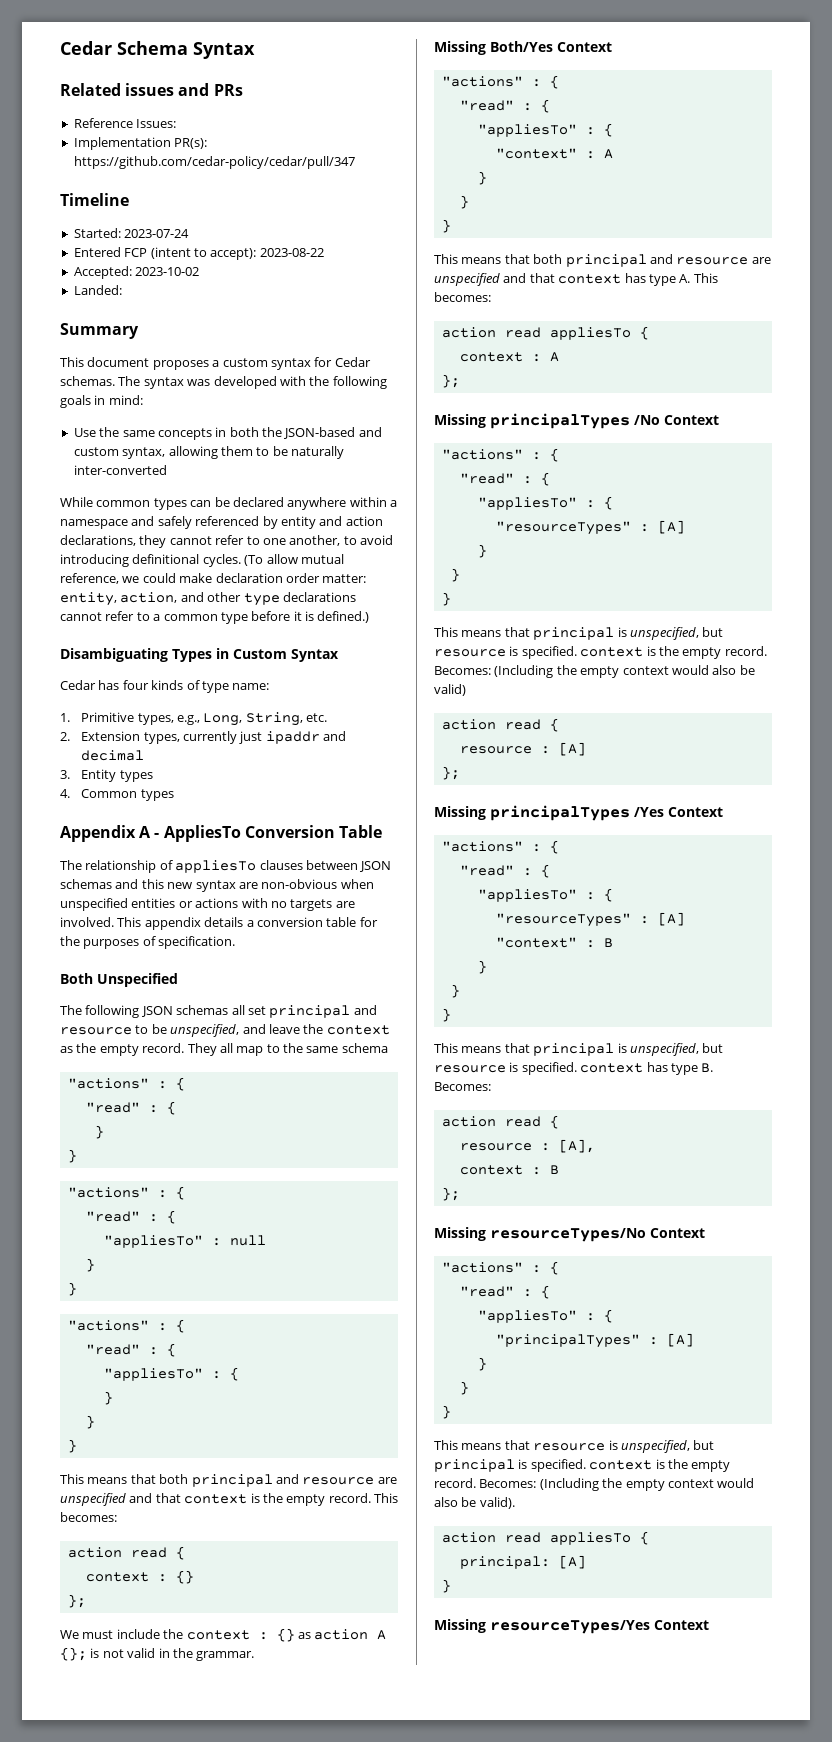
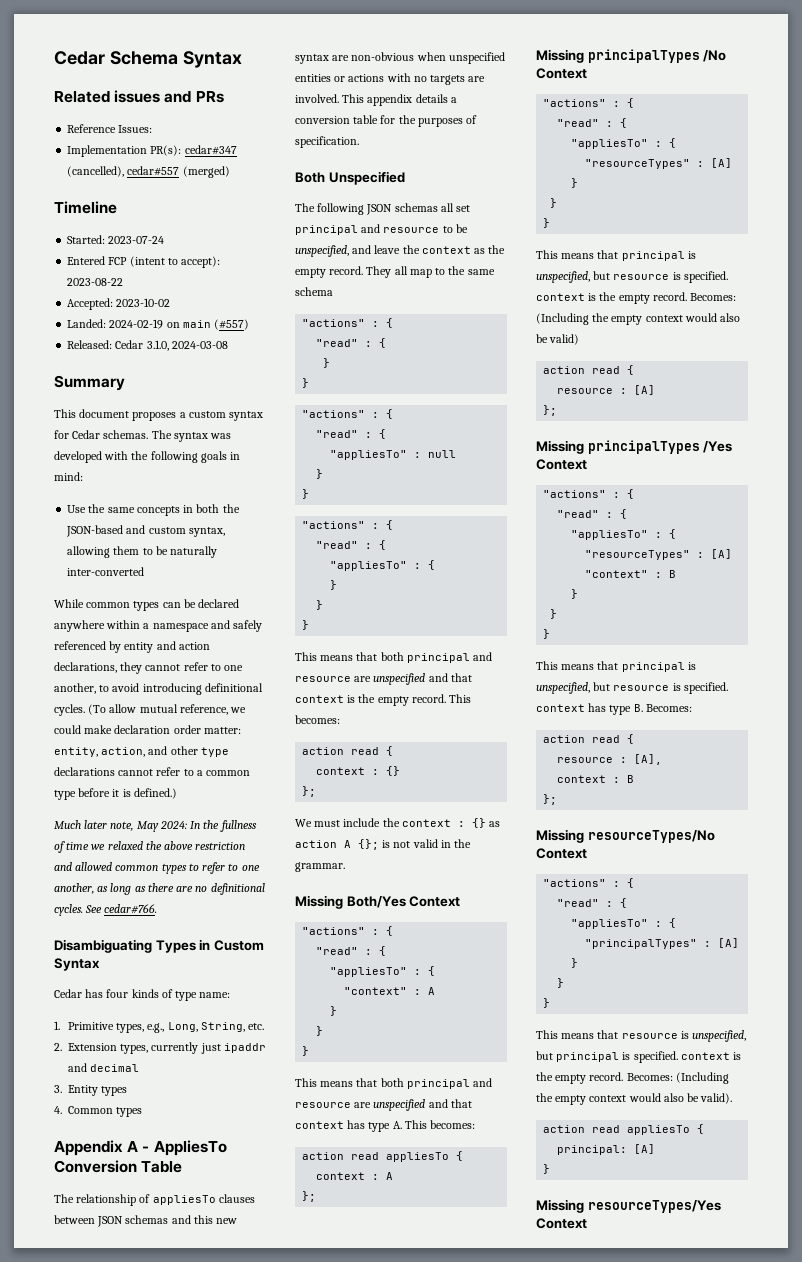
[73,156,355,169] https://github.com/cedar-policy/cedar/pull/347 -> [184,145,237,155] [67,166,230,178] cedar#347 (cancelled), cedar#557 (merged)
(122, 290) none -> [109,319,250,330] [67,340,228,351] 2024-02-19 on main (#557) // Released: Cedar 3.1.0, 2024-03-08
(370, 617) none -> [54,820,257,832] [54,841,246,853] [54,862,260,874] [54,883,265,895] [54,904,158,916] // Much later note, May 2024: In the fullness of time we relaxed the above restriction and allowed common types to refer to one another, as long as there are no definitional cycles. See cedar#766.

